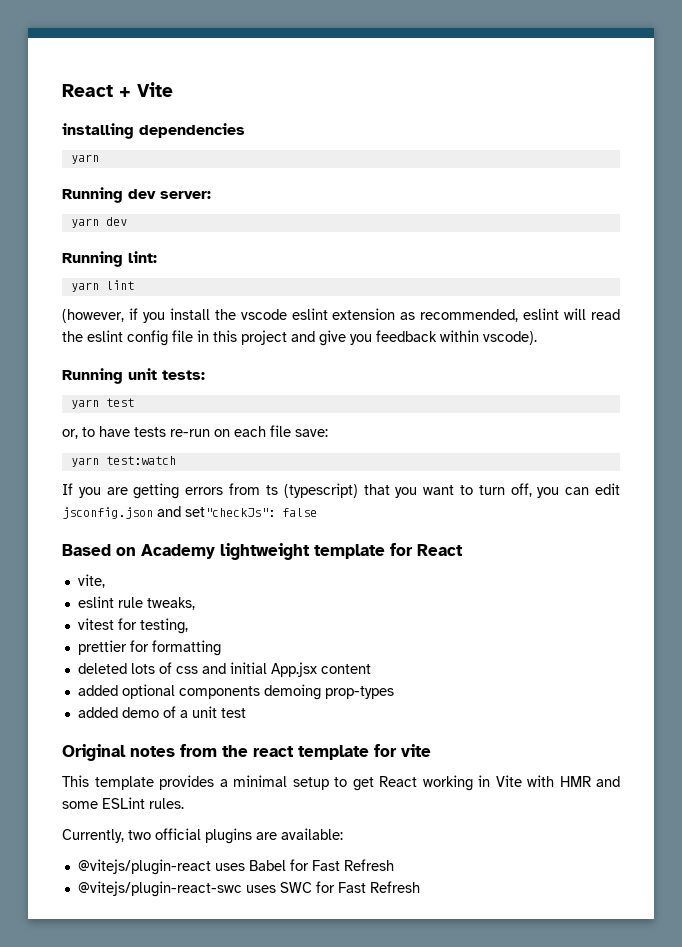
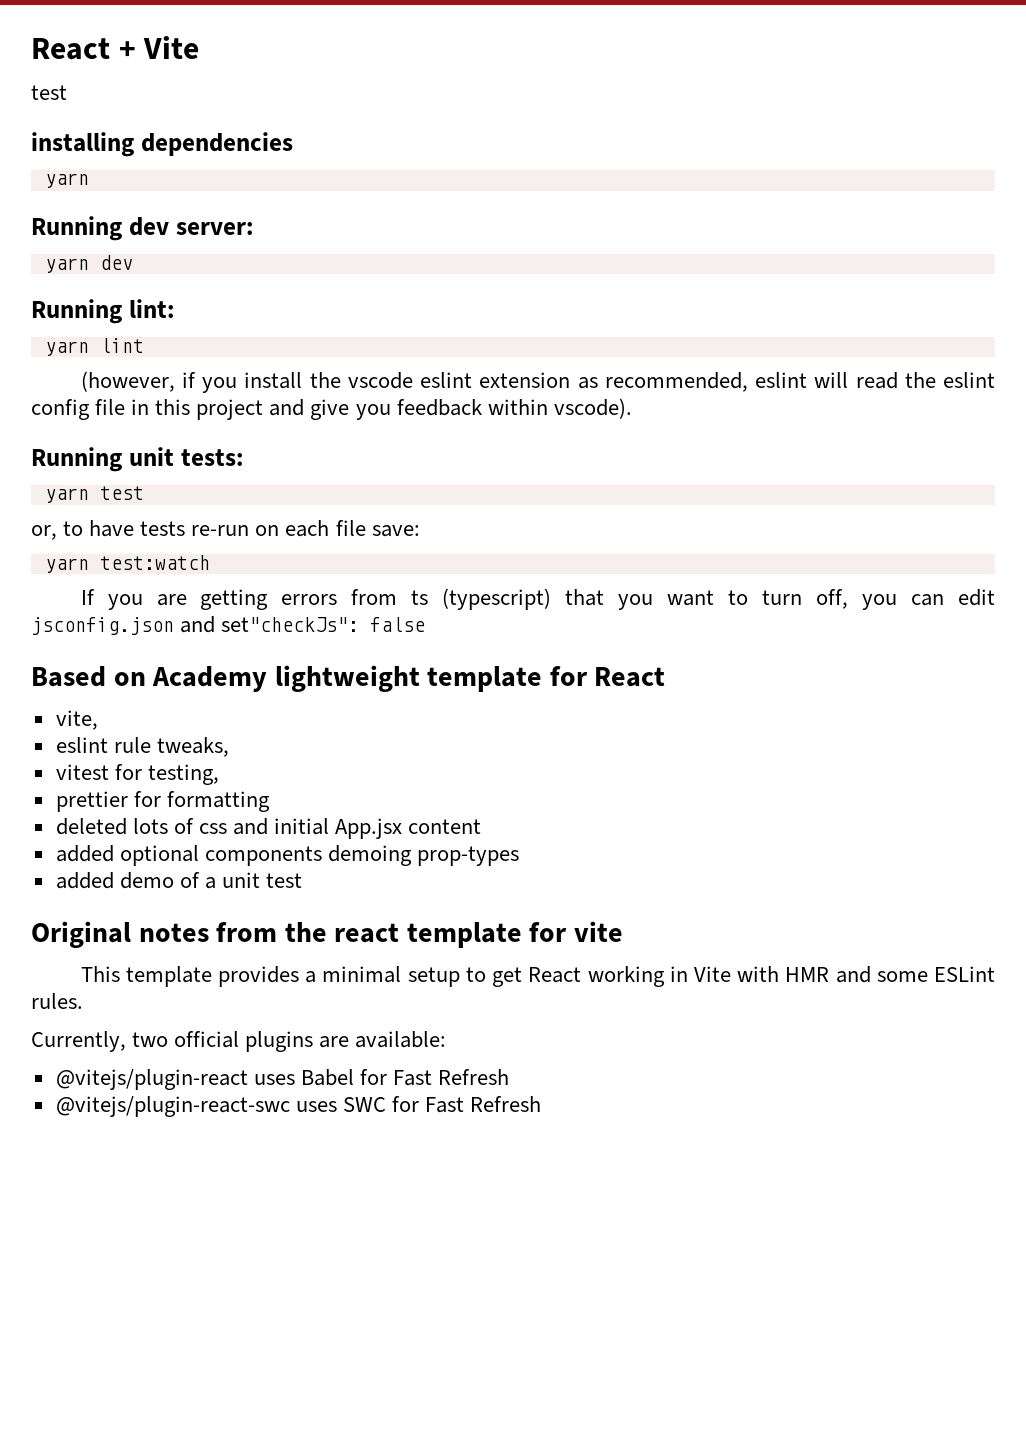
(173, 89) none -> [31,85,67,100] // test

